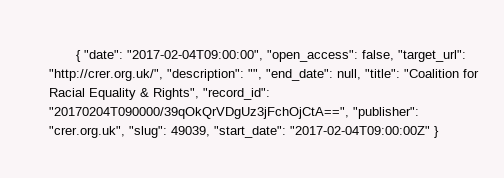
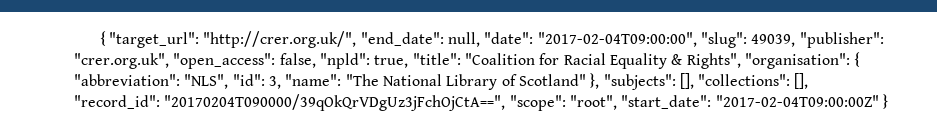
[76,50,467,62] [49,69,361,81] { "date": "2017-02-04T09:00:00", "open_access": false, "target_url": "http://crer.org.uk/", "description": "", "end_date": null, -> [99,31,884,48] [74,53,409,69] { "target_url": "http://crer.org.uk/", "end_date": null, "date": "2017-02-04T09:00:00", "slug": 49039, "publisher": "crer.org.uk", "open_access": false, "npld": true,
[203,88,270,100] [49,107,419,119] [49,126,210,138] "record_id": "20170204T090000/39qOkQrVDgUz3jFchOjCtA==", "publisher": "crer.org.uk", "slug": 49039, -> [744,52,861,69] [74,73,809,90] [74,94,617,111] "organisation": { "abbreviation": "NLS", "id": 3, "name": "The National Library of Scotland" }, "subjects": [], "collections": [], "record_id": "20170204T090000/39qOkQrVDgUz3jFchOjCtA==", "scope": "root",

